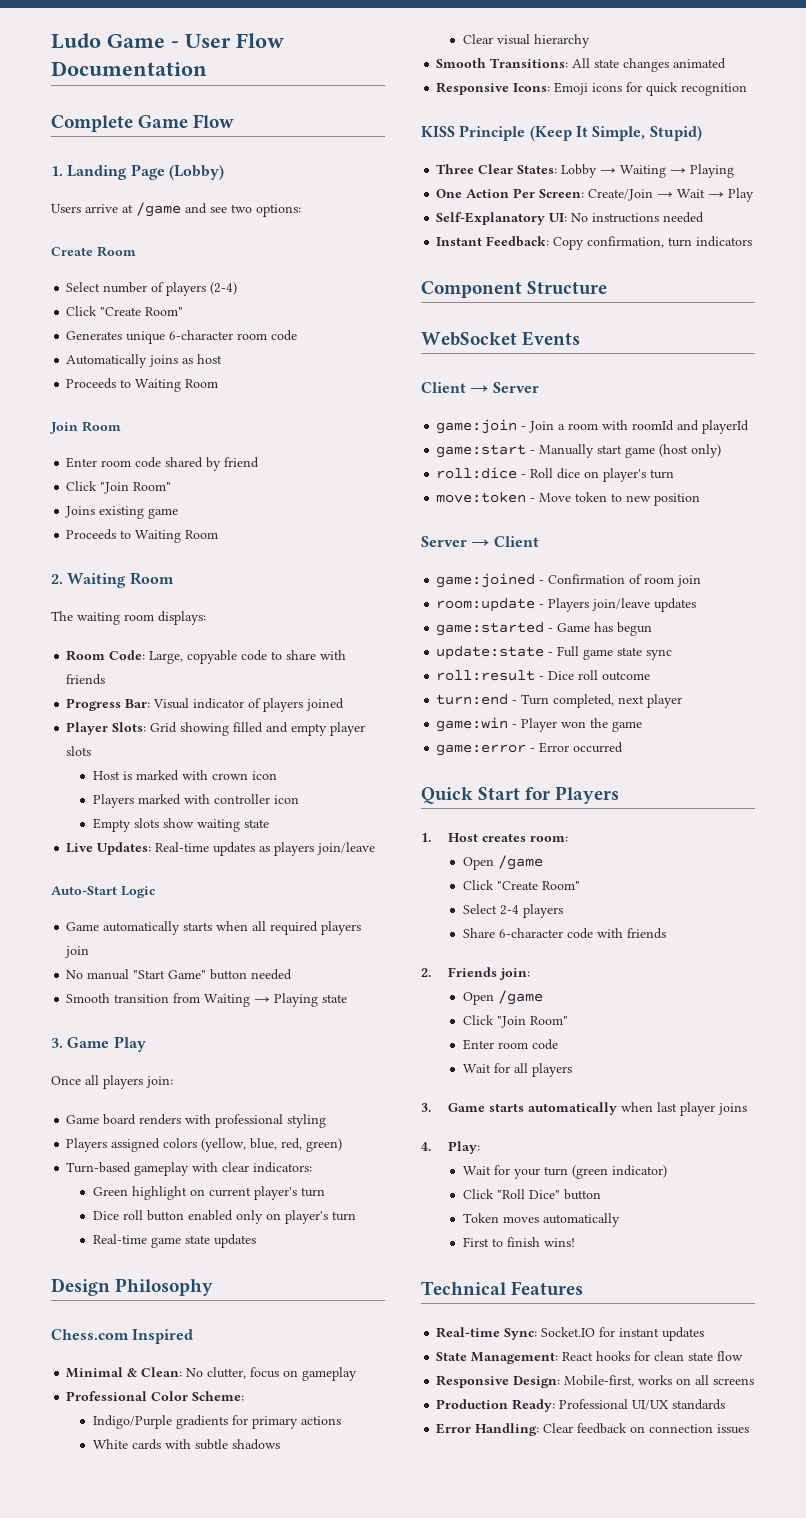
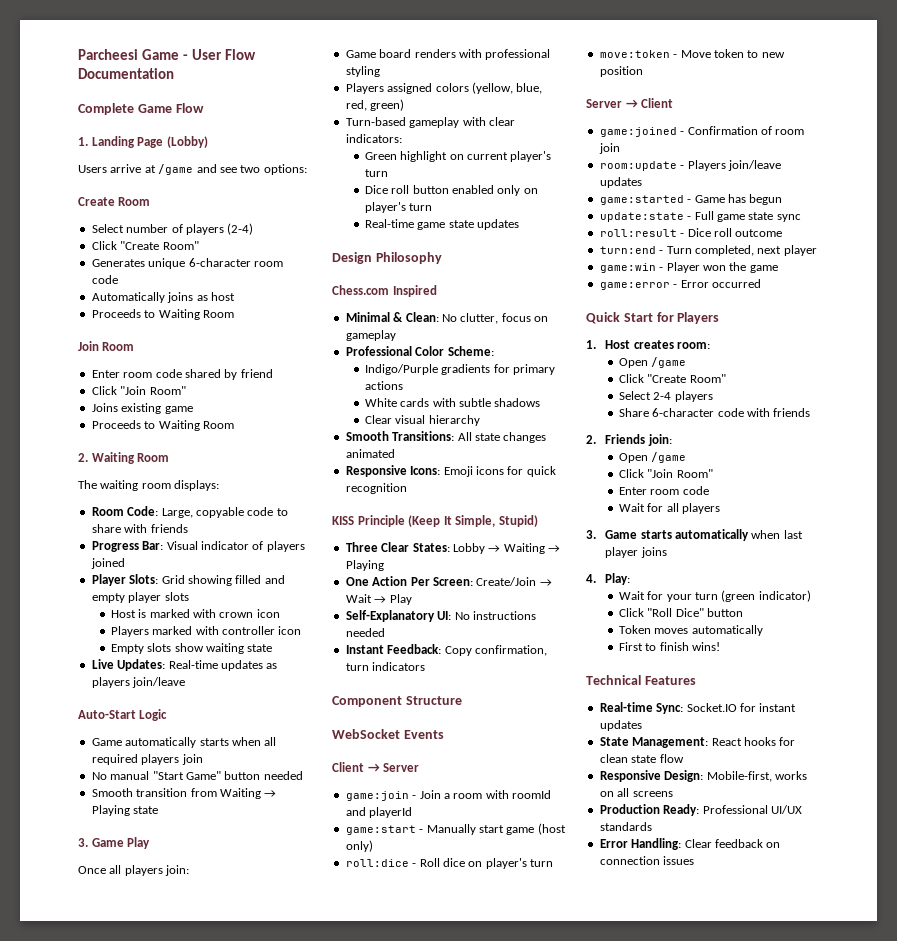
[51,33,101,49] Ludo -> [78,49,138,60] Parcheesi

